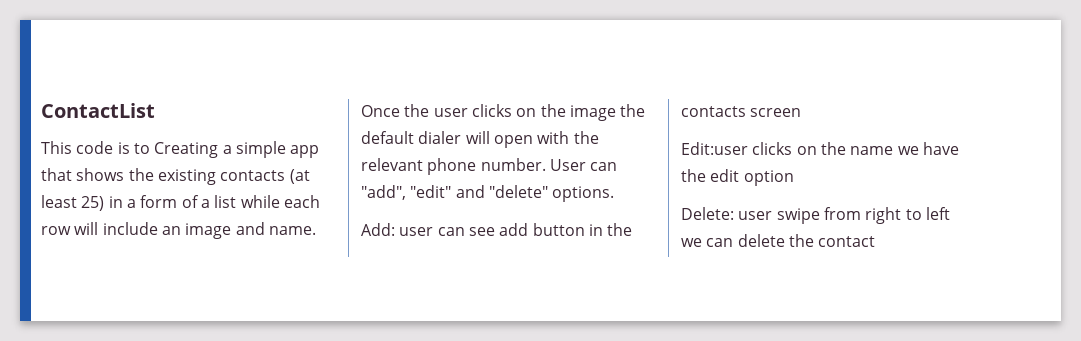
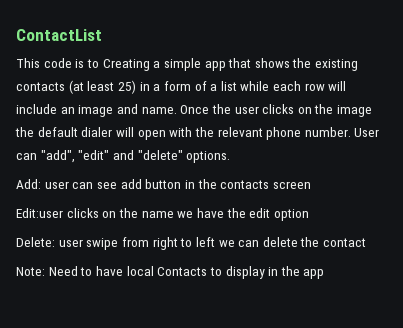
(876, 241) none -> [16,266,325,279] // Note: Need to have local Contacts to display in the app

